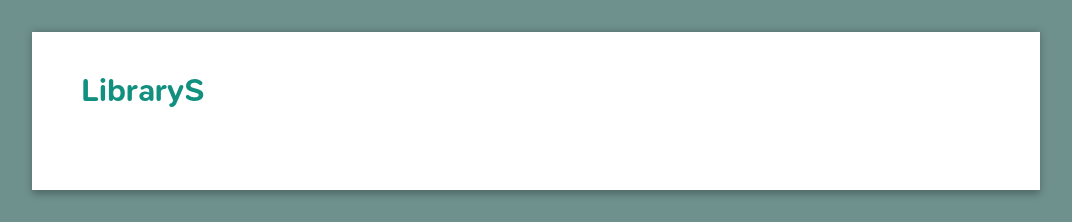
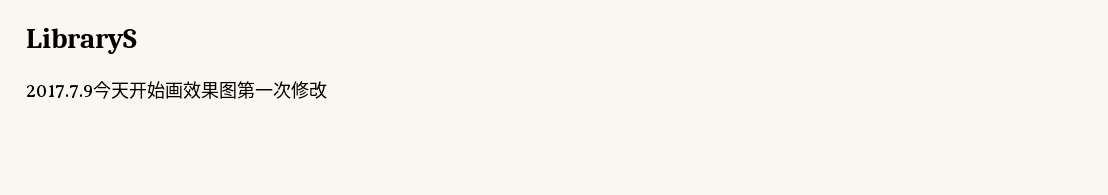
(204, 92) none -> [26,81,327,99] // 2017.7.9今天开始画效果图第一次修改

